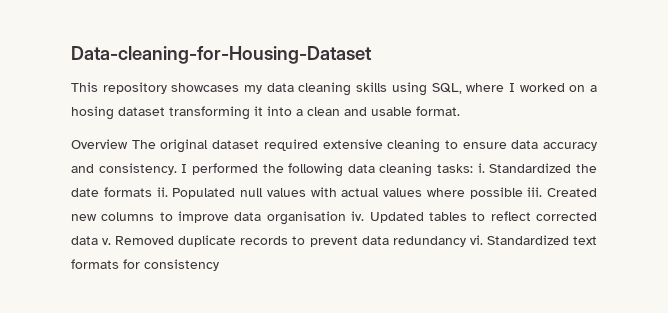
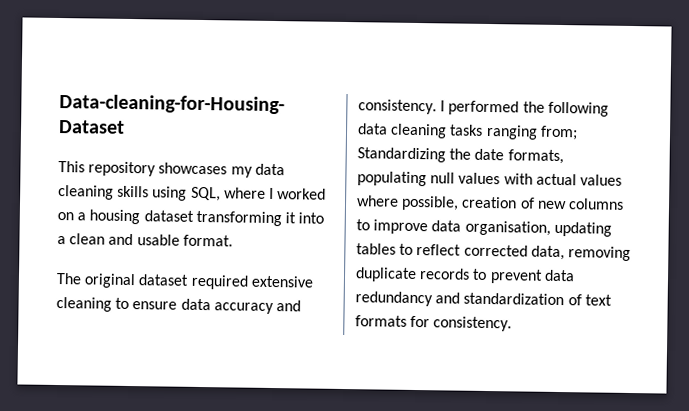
[71,106,114,120] hosing -> [89,209,141,225] housing
[71,139,128,149] Overview -> (233, 240) none
[437,163,597,173] [71,187,236,199] tasks: i. Standardized the date formats ii. Populated -> [449,124,578,141] [357,147,564,165] [357,171,427,187] tasks ranging from; Standardizing the date formats, populating
[469,187,597,199] possible iii. Created -> [401,195,535,211] possible, creation of
[266,211,424,225] organisation iv. Updated -> [464,220,612,237] organisation, updating
[71,236,175,245] data v. Removed -> [530,245,631,261] data, removing
[469,235,569,245] vi. Standardized -> [435,292,582,306] and standardization of
[144,259,219,271] consistency -> [433,316,513,332] consistency.

